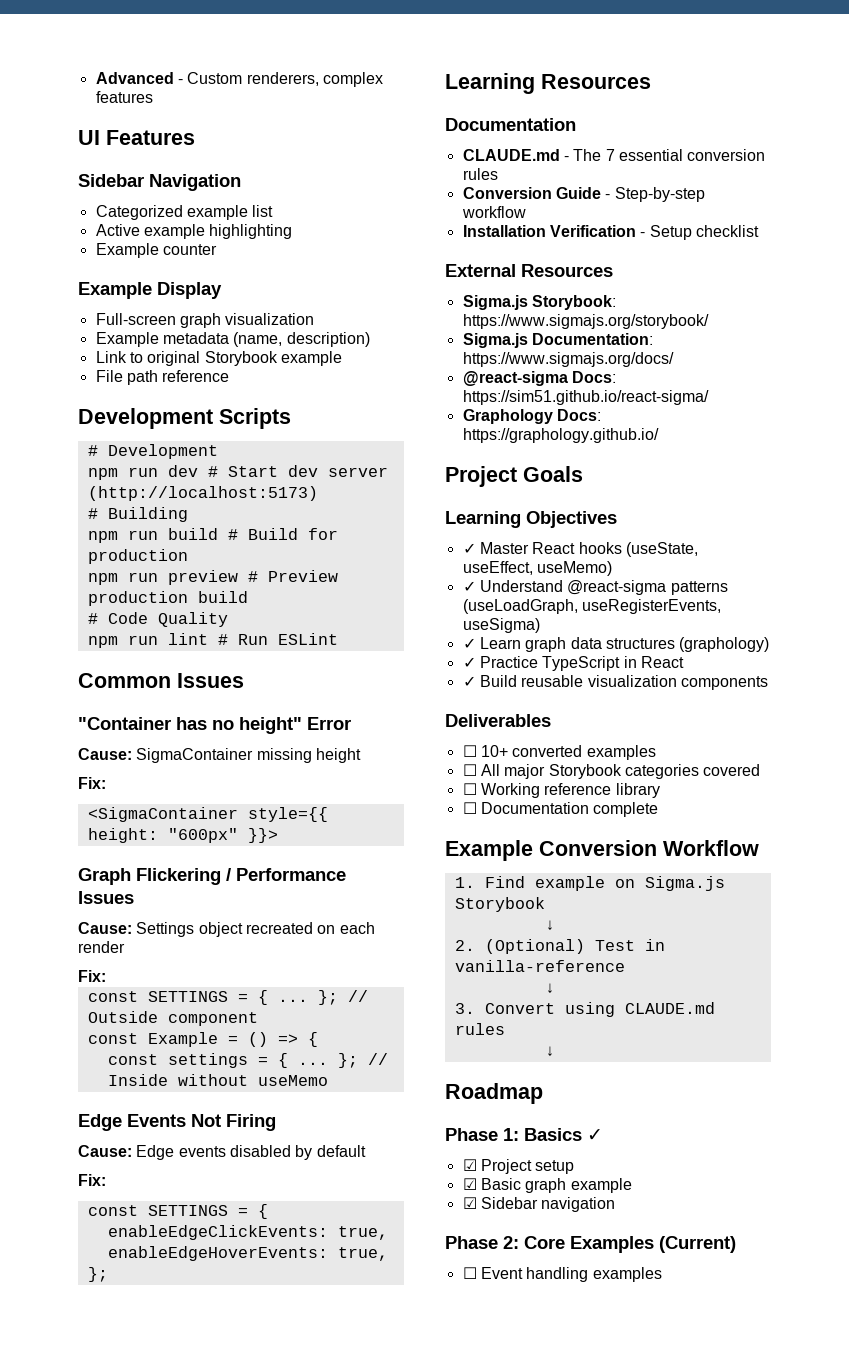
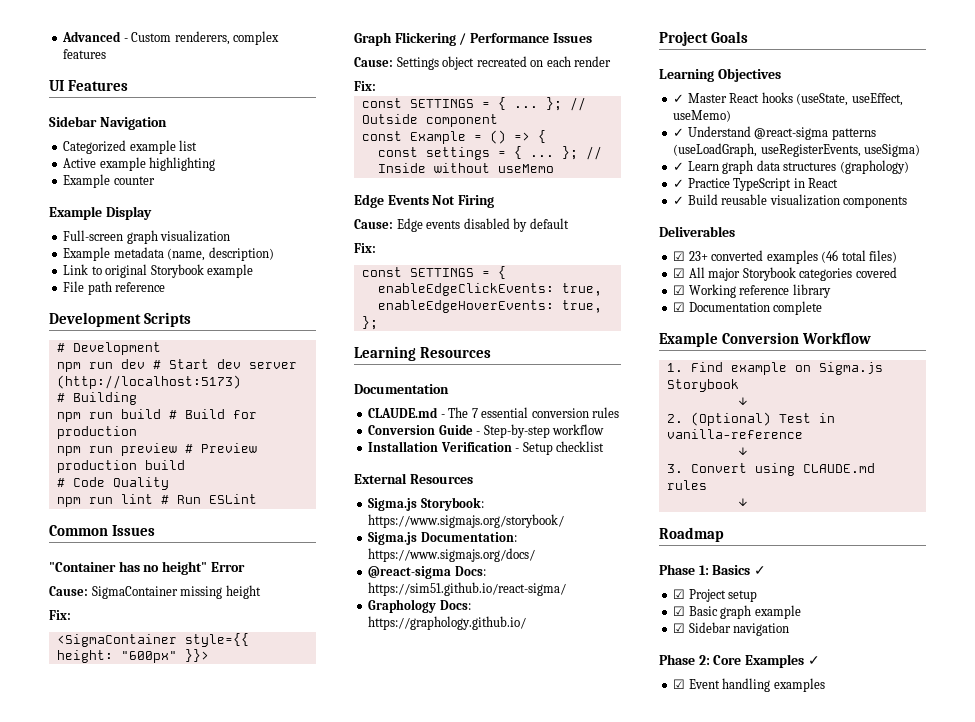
[462,745,508,757] ☐ 10+ -> [673,251,708,261] ☑ 23+
[462,764,477,776] // ☐ -> [821,250,898,263] [673,268,686,278] (46 total files) // ☑
[462,783,477,795] ☐ -> [673,285,686,295] ☑
[462,802,477,814] ☐ -> [673,302,686,312] ☑
[659,1236,736,1253] [462,1267,477,1279] (Current) // ☐ -> [807,656,820,665] [673,679,686,689] ✓ // ☑

